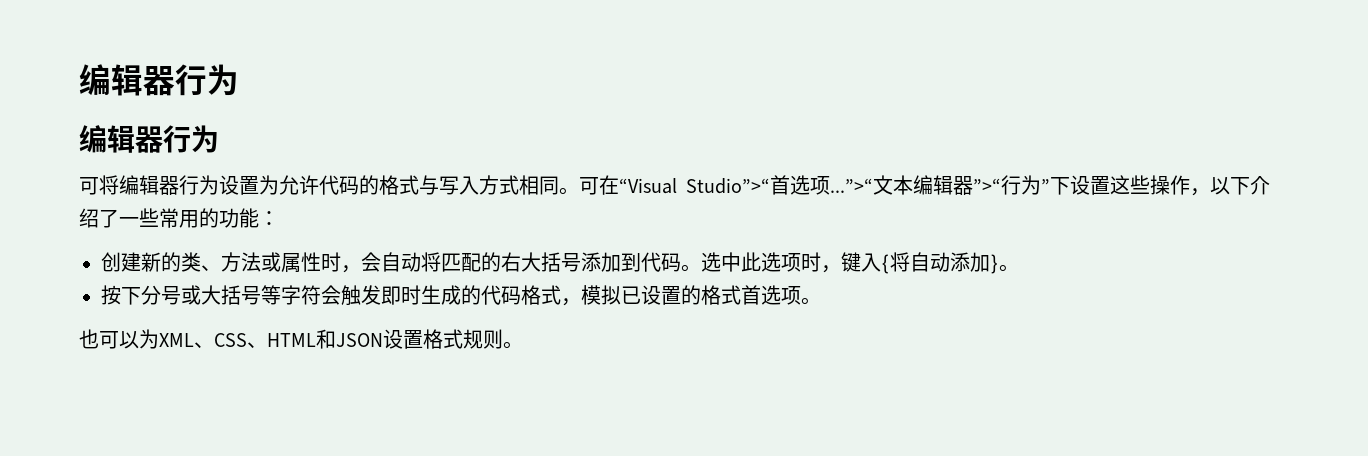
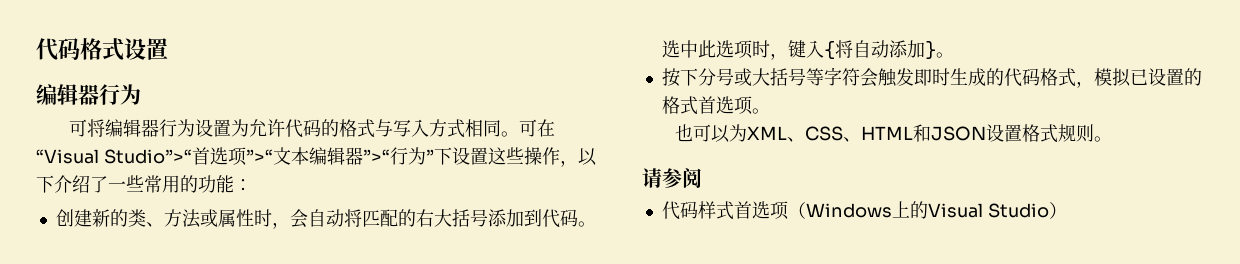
[79,64,239,96] 编辑器行为 -> [36,38,168,61] 代码格式设置
[829,178,873,193] ...”>“ -> [245,149,273,163] ”>“
(523, 345) none -> [642,168,702,188] [661,201,1067,220] // 请参阅 // 代码样式首选项（Windows上的Visual Studio）

